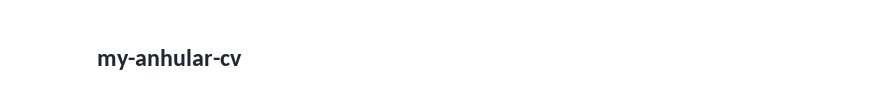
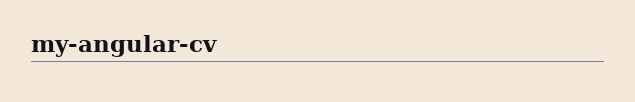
[97,49,242,70] my-anhular-cv -> [31,35,217,57] my-angular-cv

